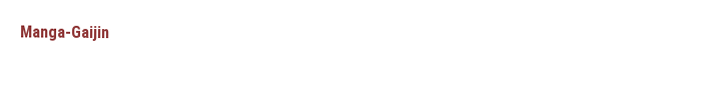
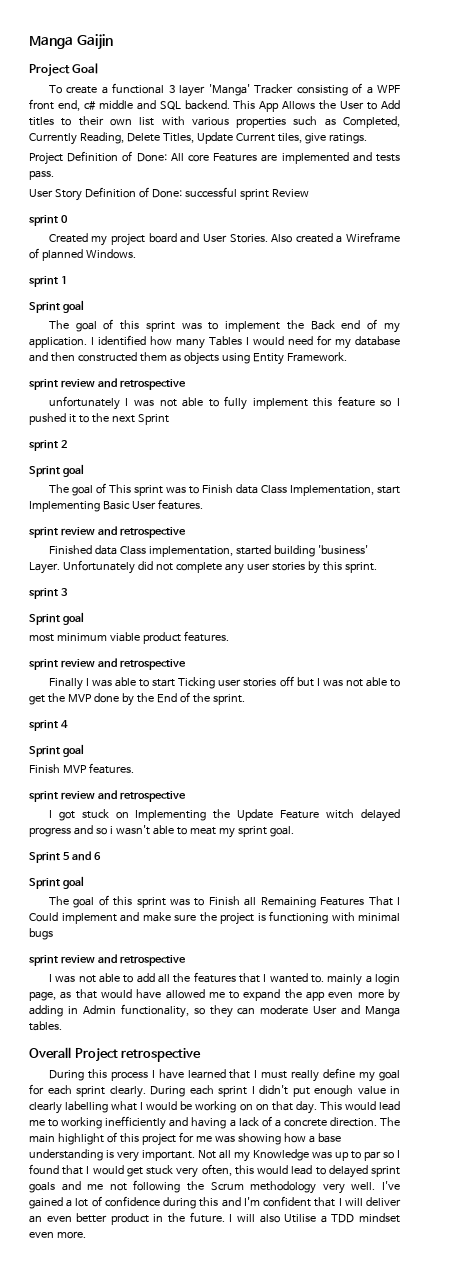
[20,25,110,42] Manga-Gaijin -> [29,34,113,50] [29,63,99,77] [48,83,400,97] [29,99,400,112] [29,116,401,128] [29,132,367,145] [29,151,400,165] [29,170,54,180] [29,187,309,201] [29,215,68,226] [48,232,400,246] [29,248,136,261] [29,276,67,287] [29,300,84,313] [48,319,400,333] [29,335,400,349] [29,352,347,365] [29,378,186,390] [48,396,400,410] [29,413,169,425] [29,440,67,451] [29,464,84,477] [48,483,400,496] [29,499,203,512] [29,526,186,538] [48,545,368,557] [29,560,377,574] [29,588,68,599] [29,612,84,625] [29,631,229,644] [29,658,186,670] [48,676,400,690] [29,692,245,706] [29,720,68,731] [29,744,84,757] [29,763,134,774] [29,790,186,802] [48,809,400,822] [29,825,294,838] [29,851,101,863] [29,876,84,889] [48,895,400,908] [29,911,400,925] [29,928,53,940] [29,954,186,966] [48,972,400,986] [29,989,401,1002] [29,1004,400,1018] [29,1021,62,1031] [29,1047,202,1062] [48,1068,400,1082] [29,1084,400,1098] [29,1101,400,1114] [29,1116,400,1130] [29,1132,341,1146] [29,1149,400,1162] [29,1164,400,1178] [29,1180,401,1194] [29,1196,401,1209] [29,1212,401,1225] [29,1231,86,1239] Manga Gaijin // Project Goal // To create a functional 3 layer 'Manga' Tracker consisting of a WPF front end, c# middle and SQL backend. This App Allows the User to Add titles to their own list with various properties such as Completed, Currently Reading, Delete Titles, Update Current tiles, give ratings. // Project Definition of Done: All core Features are implemented and tests pass. // User Story Definition of Done: successful sprint Review // sprint 0 // Created my project board and User Stories. Also created a Wireframe of planned Windows. // sprint 1 // Sprint goal // The goal of this sprint was to implement the Back end of my application. I identified how many Tables I would need for my database and then constructed them as objects using Entity Framework. // sprint review and retrospective // unfortunately I was not able to fully implement this feature so I pushed it to the next Sprint // sprint 2 // Sprint goal // The goal of This sprint was to Finish data Class Implementation, start Implementing Basic User features. // sprint review and retrospective // Finished data Class implementation, started building 'business' Layer. Unfortunately did not complete any user stories by this sprint. // sprint 3 // Sprint goal // most minimum viable product features. // sprint review and retrospective // Finally I was able to start Ticking user stories off but I was not able to get the MVP done by the End of the sprint. // sprint 4 // Sprint goal // Finish MVP features. // sprint review and retrospective // I got stuck on Implementing the Update Feature witch delayed progress and so i wasn't able to meat my sprint goal. // Sprint 5 and 6 // Sprint goal // The goal of this sprint was to Finish all Remaining Features That I Could implement and make sure the project is functioning with minimal bugs // sprint review and retrospective // I was not able to add all the features that I wanted to. mainly a login page, as that would have allowed me to expand the app even more by adding in Admin functionality, so they can moderate User and Manga tables. // Overall Project retrospective // During this process I have learned that I must really define my goal for each sprint clearly. During each sprint I didn't put enough value in clearly labelling what I would be working on on that day. This would lead me to working inefficiently and having a lack of a concrete direction. The main highlight of this project for me was showing how a base understanding is very important. Not all my Knowledge was up to par so I found that I would get stuck very often, this would lead to delayed sprint goals and me not following the Scrum methodology very well. I've gained a lot of confidence during this and I'm confident that I will deliver an even better product in the future. I will also Utilise a TDD mindset even more.

